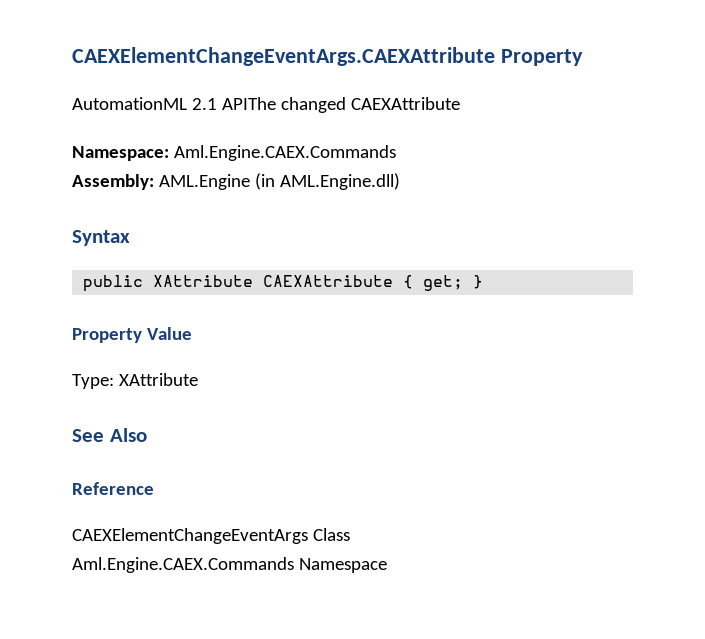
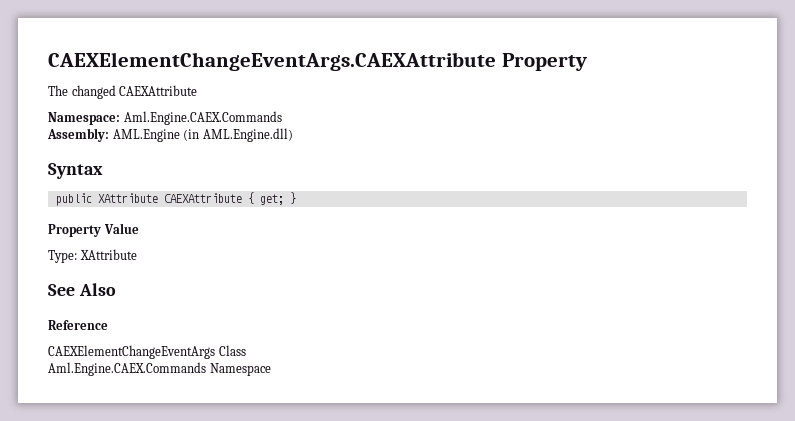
[72,97,276,110] AutomationML 2.1 APIThe -> [48,85,68,96] The

